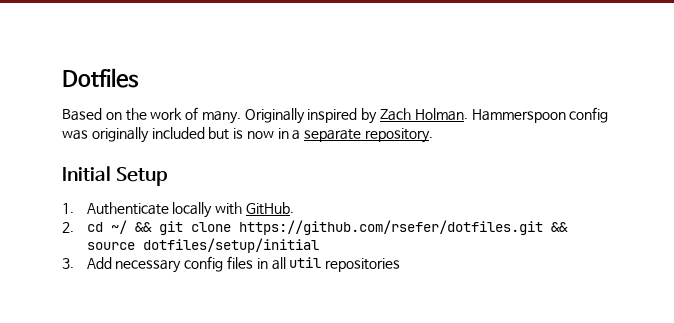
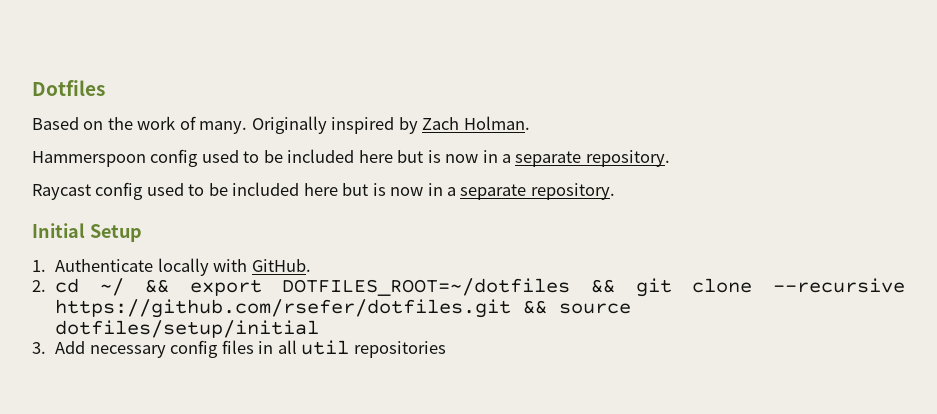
(468, 114) none -> (530, 123) //
[62,127,205,143] was originally included -> [201,149,670,167] [32,182,338,200] used to be included here but is now in a separate repository. // Raycast config used to be included here
(152, 227) none -> [189,278,615,296] export DOTFILES_ROOT=~/dotfiles &&
(231, 227) none -> [773,278,905,293] --recursive

